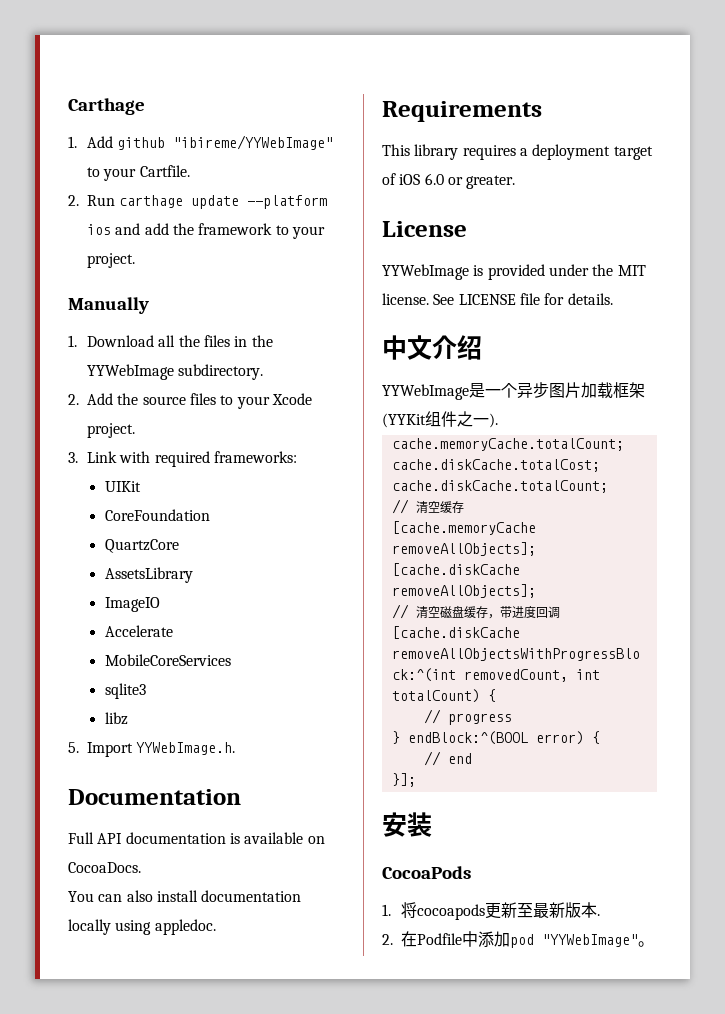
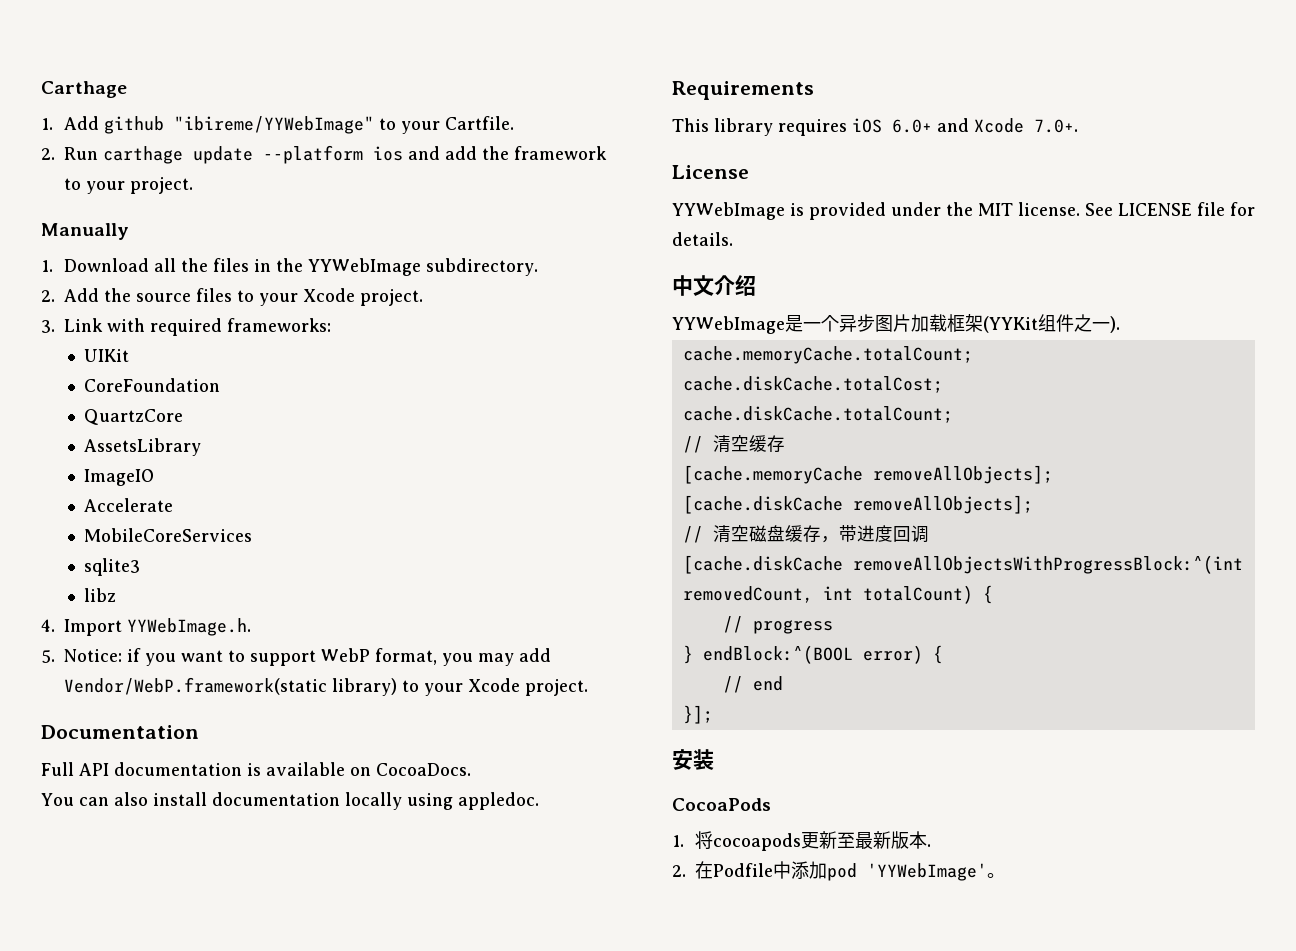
[68,742,79,753] 5. -> [41,619,55,632] 4.
(236, 748) none -> [41,648,552,666] [64,677,589,696] // 5. Notice: if you want to support WebP format, you may add Vendor/WebP.framework(static library) to your Xcode project.
[519,144,653,160] [382,173,516,189] a deployment target of iOS 6.0 or greater. -> [852,118,1078,133] iOS 6.0+ and Xcode 7.0+.
[542,934,638,947] "YYWebImage" -> [867,863,988,881] 'YYWebImage'

